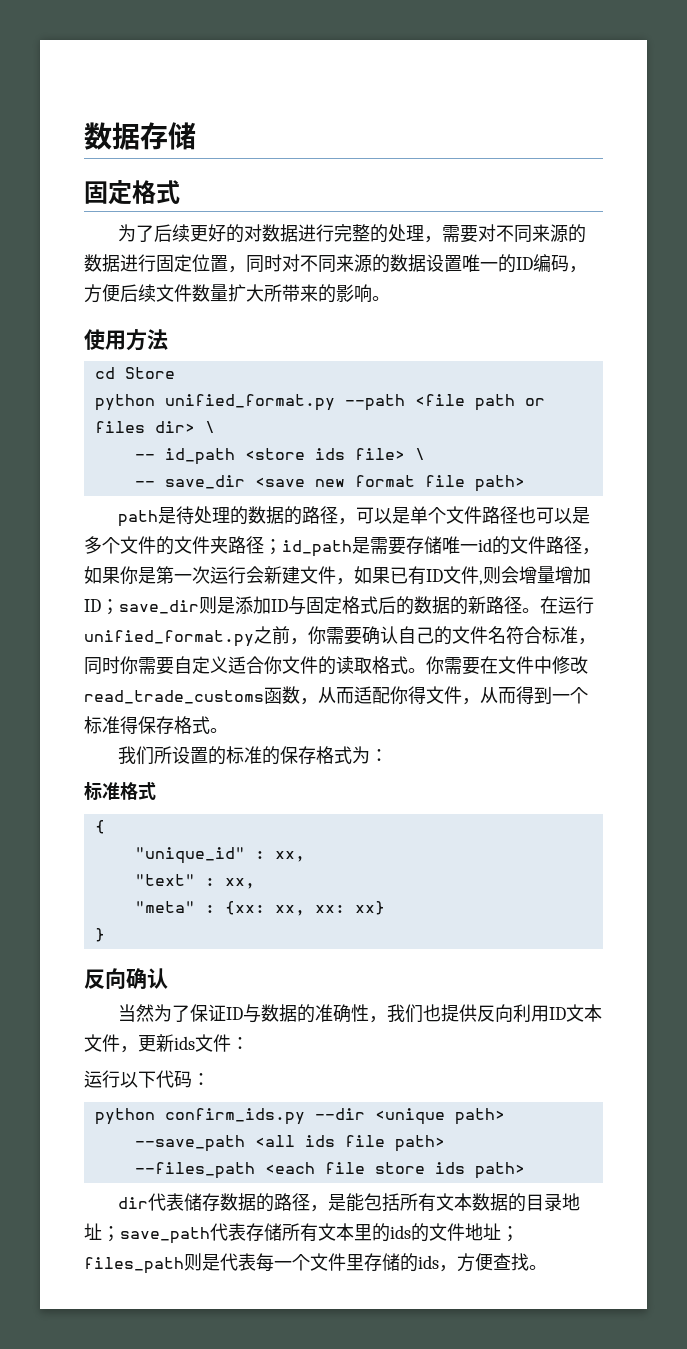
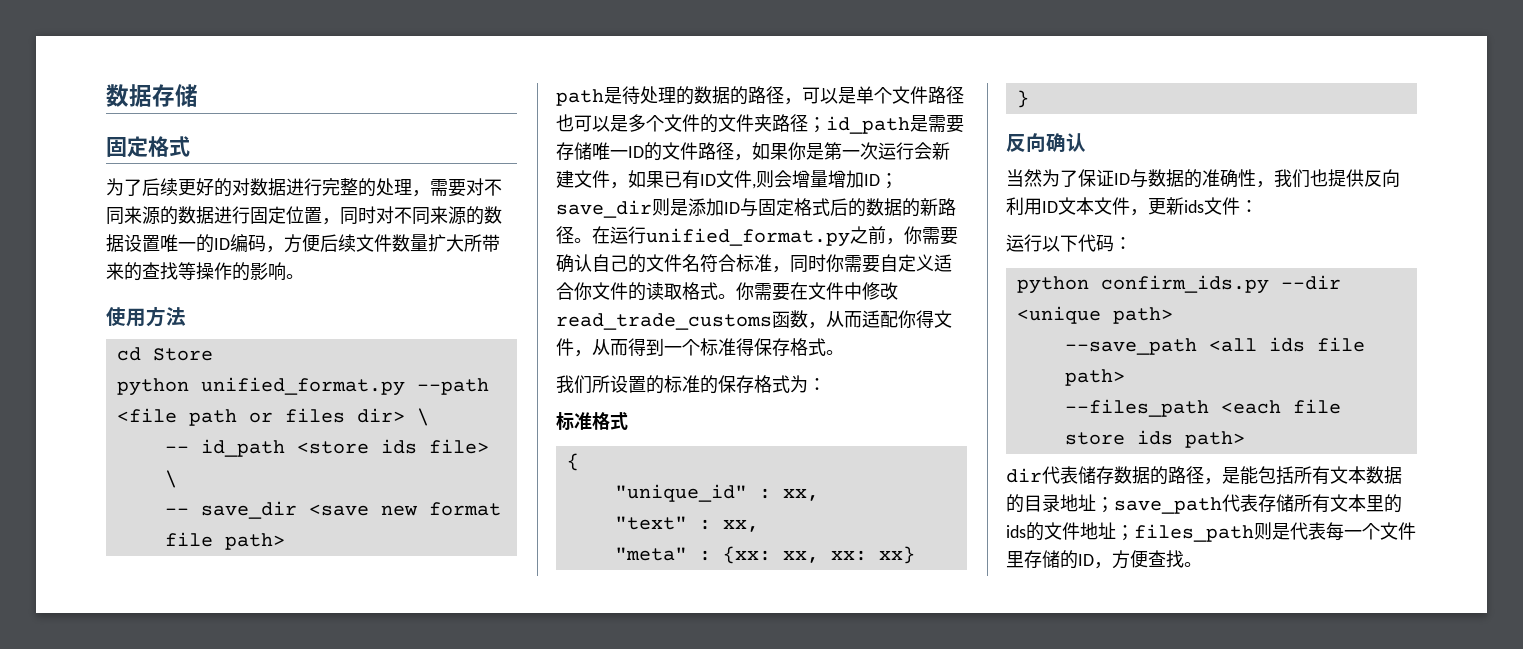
(336, 293) none -> [142,262,250,281] 查找等操作的
[478,538,492,552] id -> [628,146,644,158] ID
[418,1255,439,1269] ids -> [1078,554,1094,566] ID

